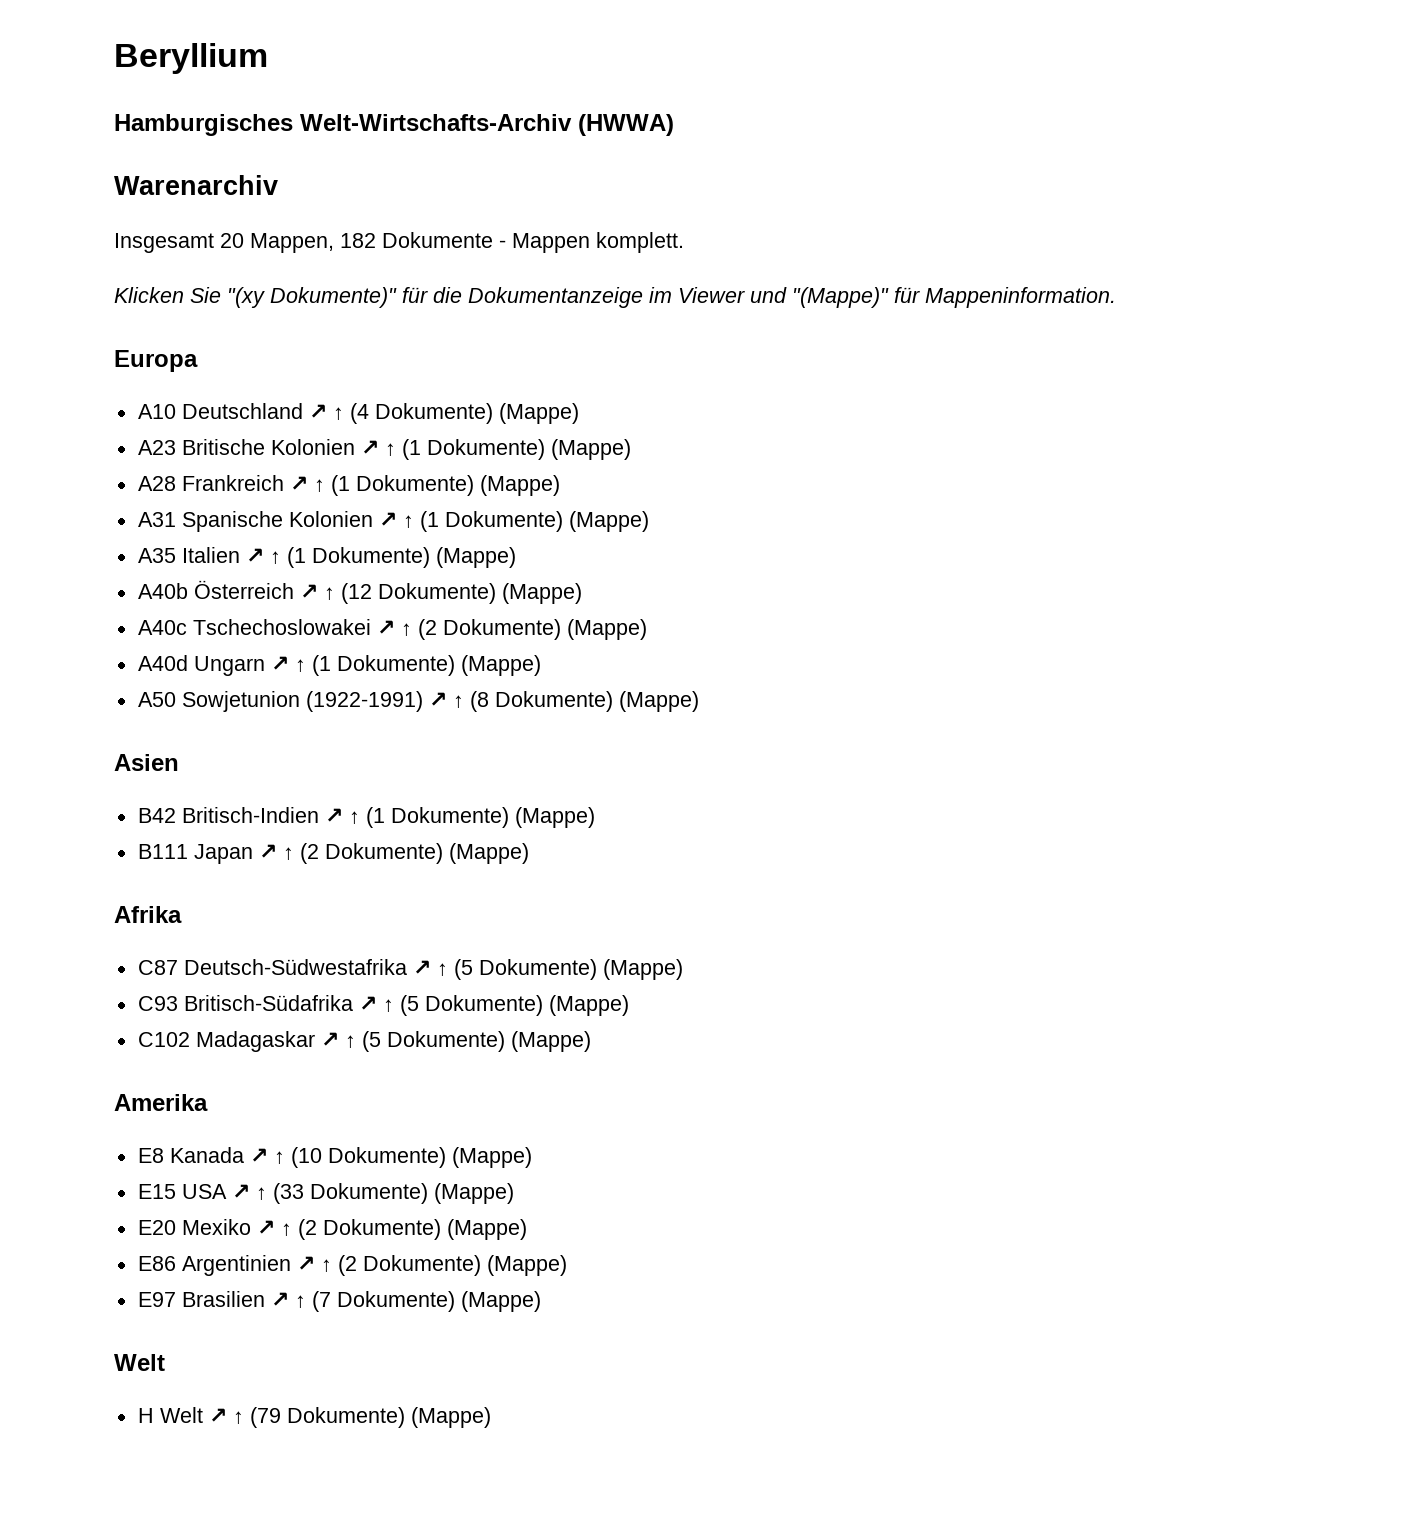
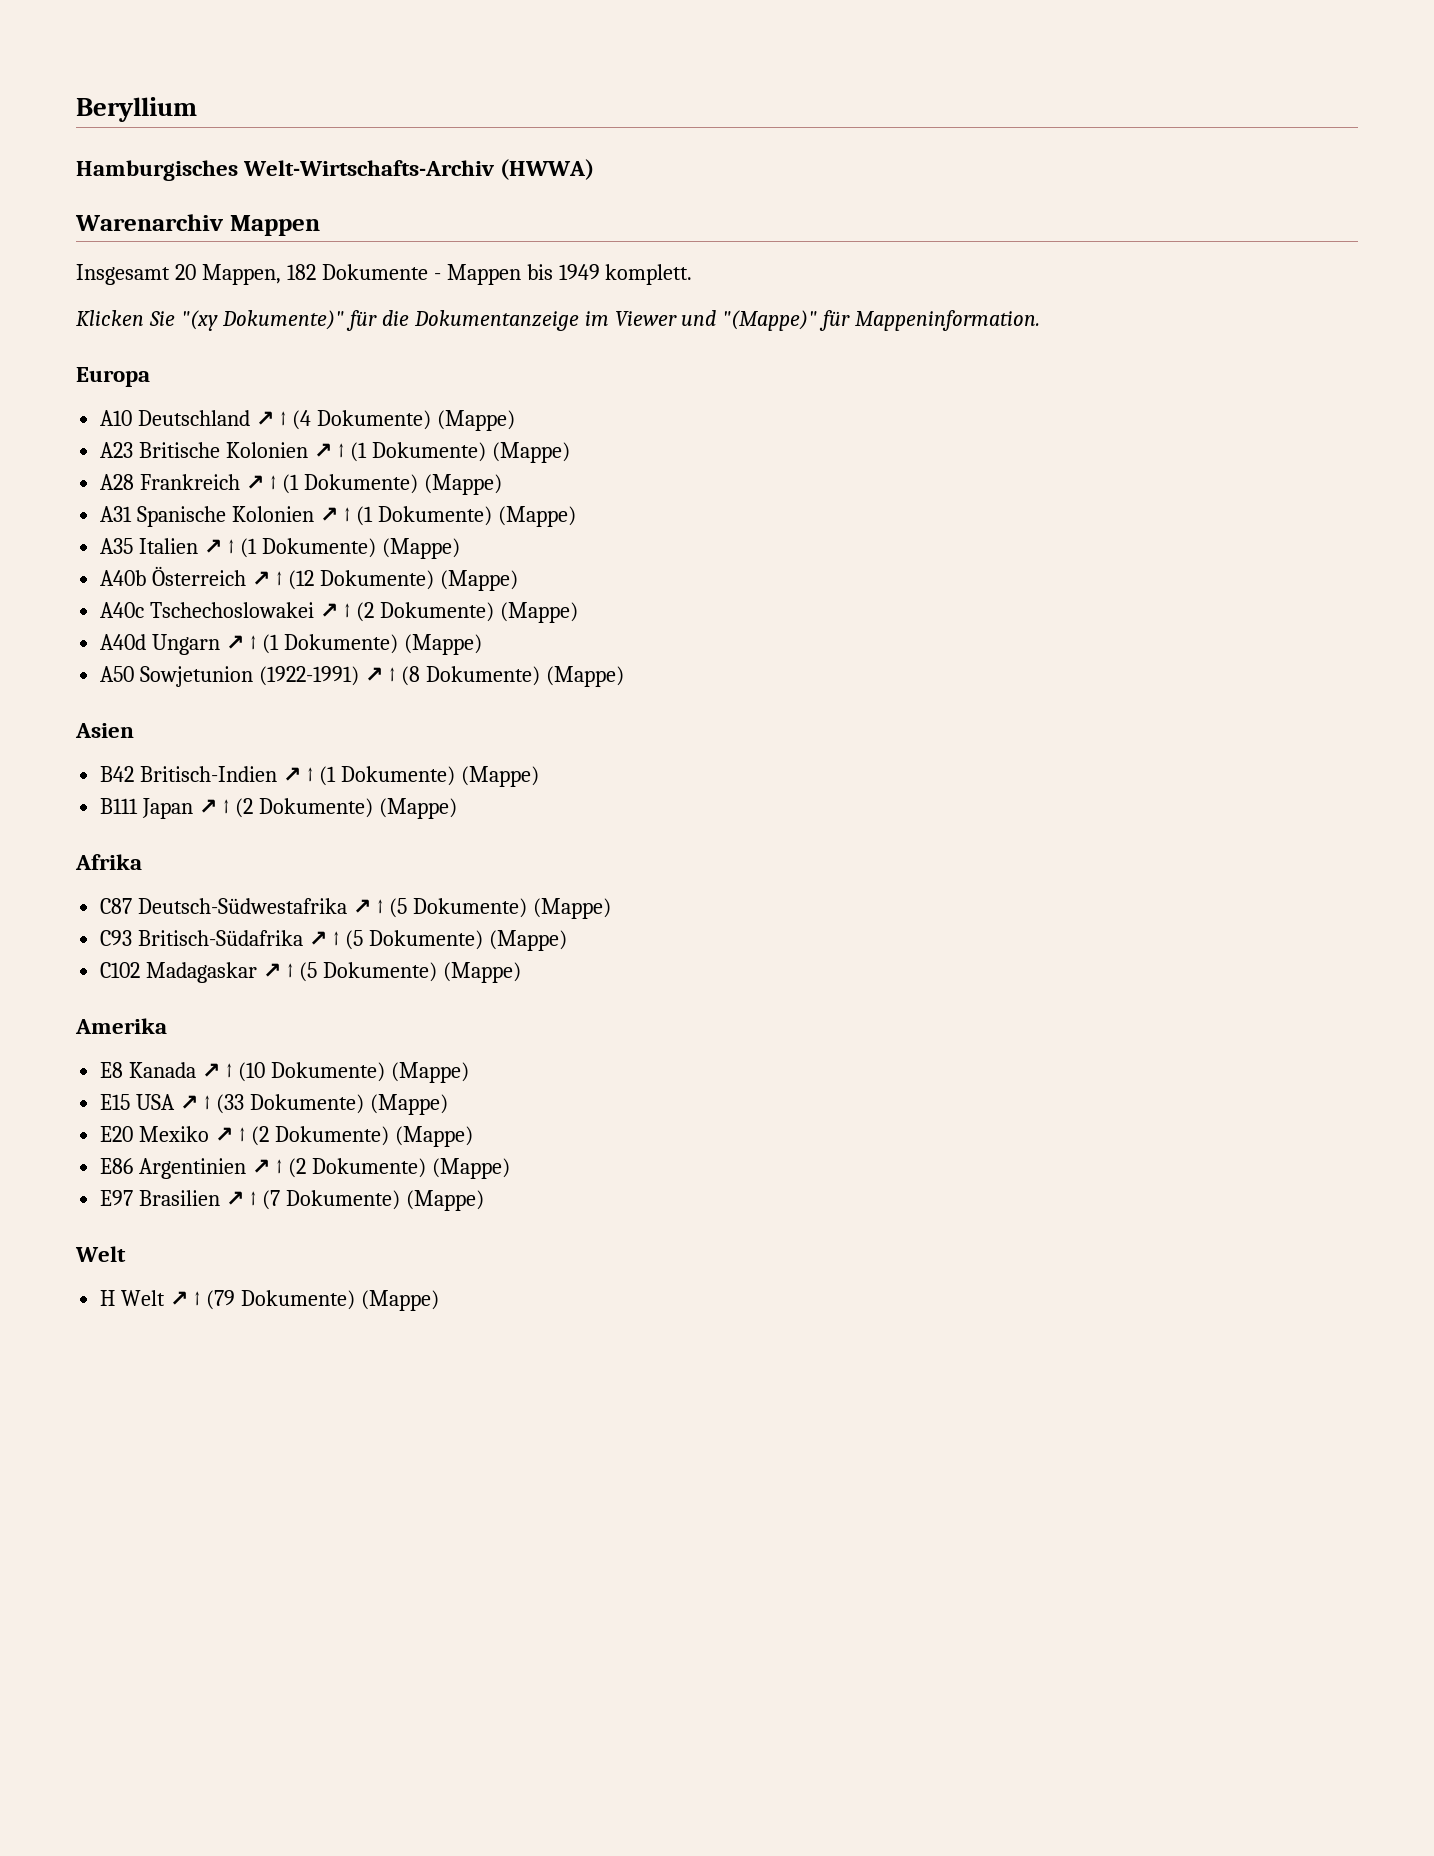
(278, 185) none -> [229,215,320,236] Mappen
(590, 243) none -> [526,264,600,280] bis 1949

